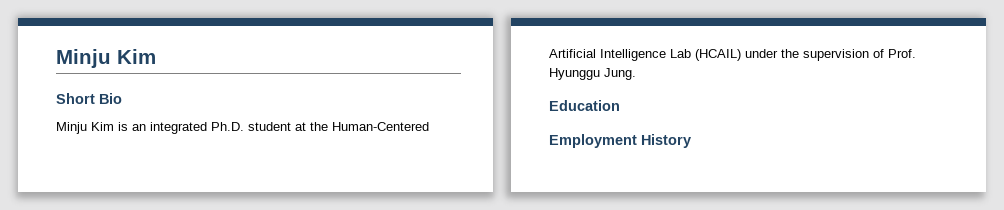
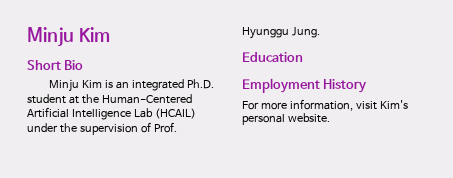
(691, 141) none -> [242,99,408,111] [242,113,330,125] // For more information, visit Kim's personal website.

